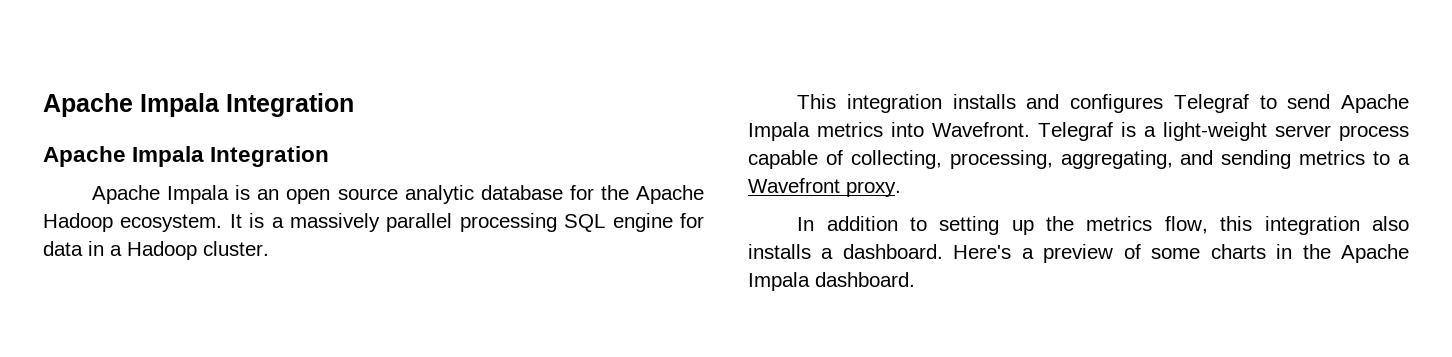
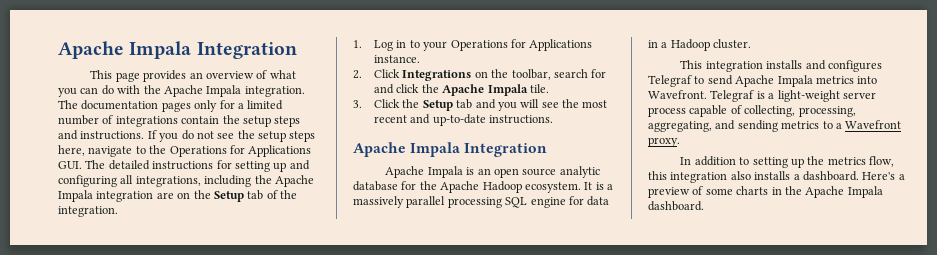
[43,93,354,117] Apache Impala Integration -> [58,41,297,59] [90,70,296,82] [58,85,305,97] [58,100,284,112] [58,115,301,127] [58,130,316,142] [58,145,312,157] [58,160,310,172] [58,175,314,187] [58,190,297,202] [58,206,118,217] [353,39,593,51] [374,55,421,63] [353,69,607,81] [374,84,549,96] [353,99,608,111] [374,114,554,126] Apache Impala Integration // This page provides an overview of what you can do with the Apache Impala integration. The documentation pages only for a limited number of integrations contain the setup steps and instructions. If you do not see the setup steps here, navigate to the Operations for Applications GUI. The detailed instructions for setting up and configuring all integrations, including the Apache Impala integration are on the Setup tab of the integration. // 1. Log in to your Operations for Applications instance. // 2. Click Integrations on the toolbar, search for and click the Apache Impala tile. // 3. Click the Setup tab and you will see the most recent and up-to-date instructions.

